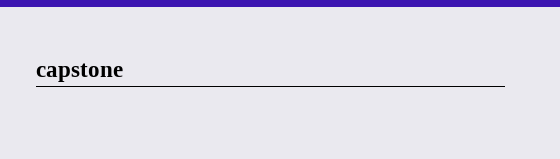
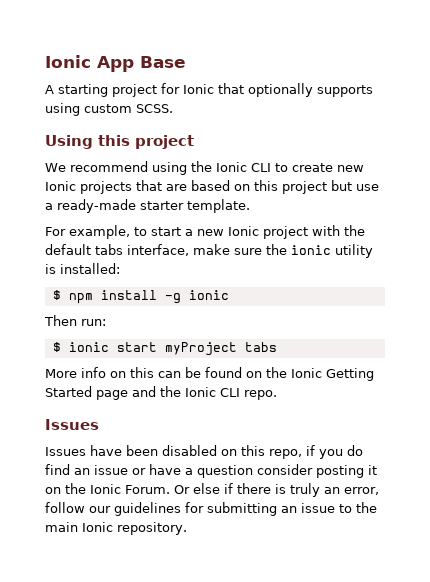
[36,63,123,82] capstone -> [45,55,186,72] [45,83,373,97] [45,103,173,116] [45,135,194,149] [45,161,364,175] [45,180,379,194] [45,199,250,213] [45,225,365,239] [45,244,373,258] [45,263,120,274] [52,290,229,304] [44,315,106,326] [52,342,277,356] [45,367,374,381] [45,386,277,400] [45,419,99,430] [45,445,363,459] [45,464,377,478] [45,483,379,497] [45,502,377,516] [45,522,187,535] Ionic App Base // A starting project for Ionic that optionally supports using custom SCSS. // Using this project // We recommend using the Ionic CLI to create new Ionic projects that are based on this project but use a ready-made starter template. // For example, to start a new Ionic project with the default tabs interface, make sure the ionic utility is installed: // $ npm install -g ionic // Then run: // $ ionic start myProject tabs // More info on this can be found on the Ionic Getting Started page and the Ionic CLI repo. // Issues // Issues have been disabled on this repo, if you do find an issue or have a question consider posting it on the Ionic Forum. Or else if there is truly an error, follow our guidelines for submitting an issue to the main Ionic repository.

